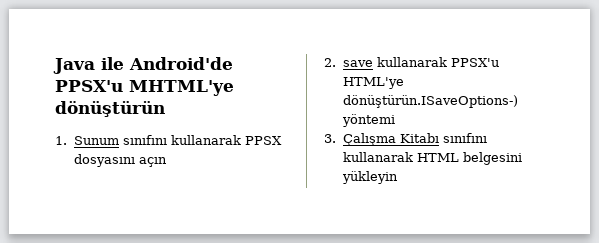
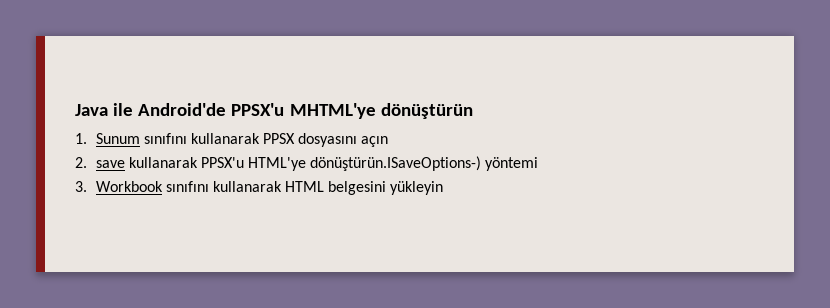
[343,133,440,146] Çalışma Kitabı -> [95,181,163,192] Workbook

